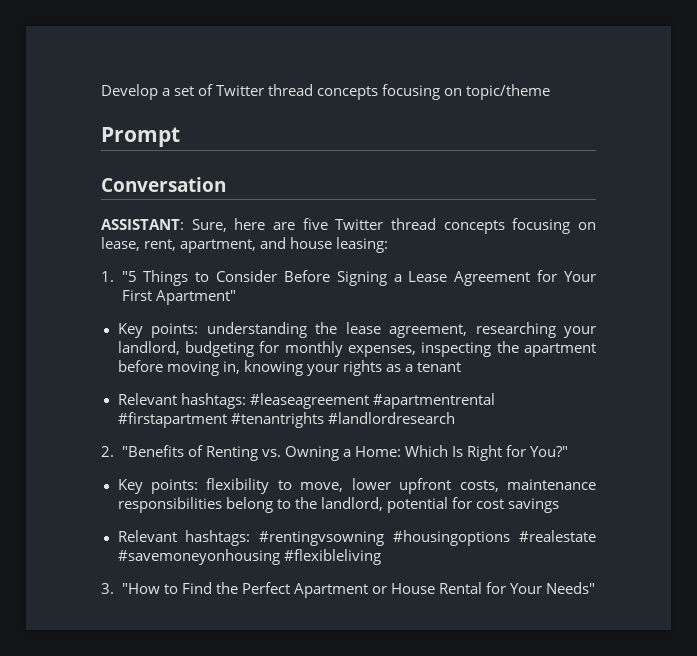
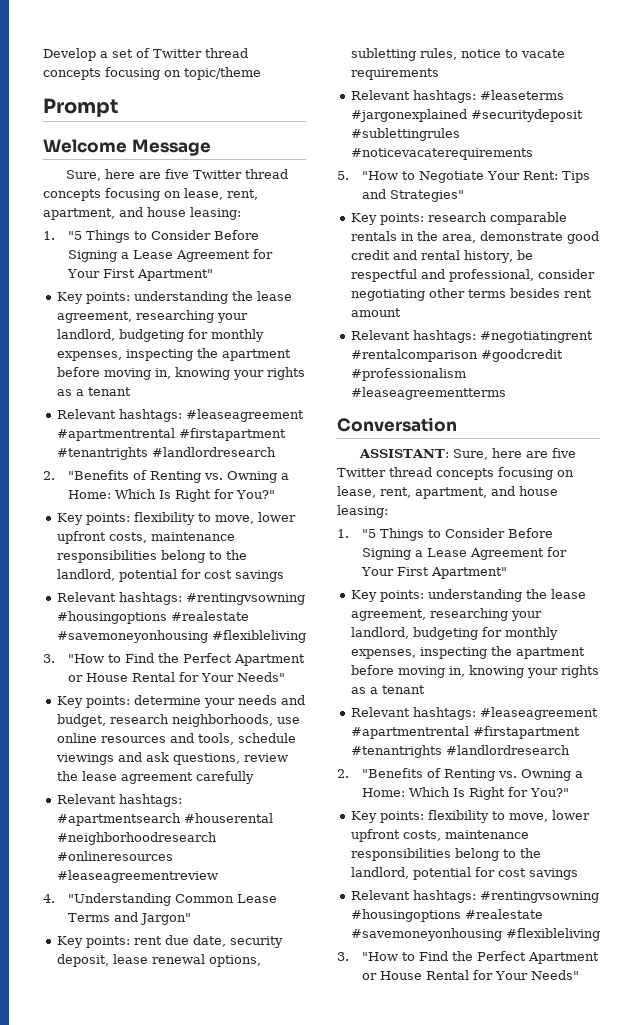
(180, 137) none -> [43,139,211,156] [65,169,288,181] [43,188,258,201] [43,207,241,220] [43,230,259,243] [67,249,273,262] [66,269,213,281] [56,291,292,304] [56,310,248,323] [56,329,264,342] [56,348,291,361] [56,367,305,380] [56,387,131,396] [56,409,304,422] [56,428,286,441] [56,447,276,460] [43,470,289,483] [67,489,275,502] [56,512,296,525] [56,531,235,544] [56,550,247,563] [56,569,284,582] [56,592,305,605] [56,611,249,624] [56,630,306,643] [43,653,305,666] [67,672,285,682] [56,695,305,708] [56,714,300,727] [56,733,296,745] [55,752,288,765] [56,771,254,784] [56,794,182,807] [56,813,273,826] [56,832,217,845] [56,851,173,861] [56,870,218,883] [43,893,277,906] [67,912,191,925] [56,935,283,948] [56,954,261,967] [350,48,565,61] [350,68,439,80] [350,90,564,103] [350,109,583,122] [350,128,460,141] [350,148,533,160] [337,171,590,183] [361,189,464,202] [350,212,567,225] [350,231,599,244] [350,250,533,263] [350,269,595,282] [350,288,592,301] [350,308,401,317] [350,330,593,343] [350,349,563,362] [350,368,466,381] [350,387,506,400] // Welcome Message // Sure, here are five Twitter thread concepts focusing on lease, rent, apartment, and house leasing: // 1. "5 Things to Consider Before Signing a Lease Agreement for Your First Apartment" // Key points: understanding the lease agreement, researching your landlord, budgeting for monthly expenses, inspecting the apartment before moving in, knowing your rights as a tenant // Relevant hashtags: #leaseagreement #apartmentrental #firstapartment #tenantrights #landlordresearch // 2. "Benefits of Renting vs. Owning a Home: Which Is Right for You?" // Key points: flexibility to move, lower upfront costs, maintenance responsibilities belong to the landlord, potential for cost savings // Relevant hashtags: #rentingvsowning #housingoptions #realestate #savemoneyonhousing #flexibleliving // 3. "How to Find the Perfect Apartment or House Rental for Your Needs" // Key points: determine your needs and budget, research neighborhoods, use online resources and tools, schedule viewings and ask questions, review the lease agreement carefully // Relevant hashtags: #apartmentsearch #houserental #neighborhoodresearch #onlineresources #leaseagreementreview // 4. "Understanding Common Lease Terms and Jargon" // Key points: rent due date, security deposit, lease renewal options, subletting rules, notice to vacate requirements // Relevant hashtags: #leaseterms #jargonexplained #securitydeposit #sublettingrules #noticevacaterequirements // 5. "How to Negotiate Your Rent: Tips and Strategies" // Key points: research comparable rentals in the area, demonstrate good credit and rental history, be respectful and professional, consider negotiating other terms besides rent amount // Relevant hashtags: #negotiatingrent #rentalcomparison #goodcredit #professionalism #leaseagreementterms

